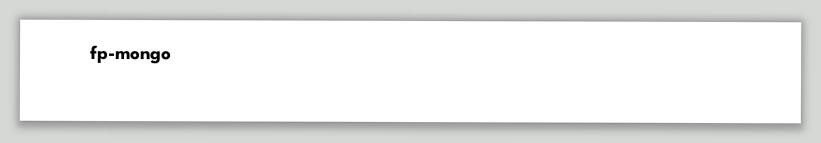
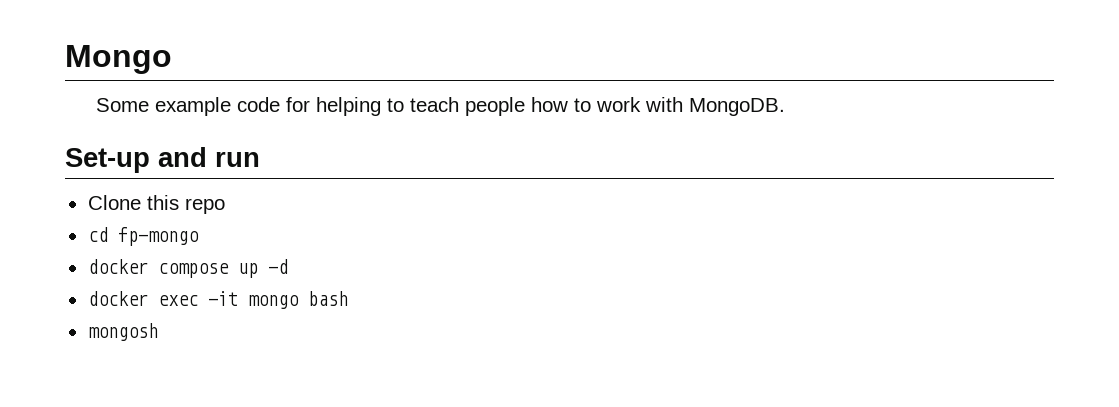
[90,44,172,65] fp-mongo -> [65,45,172,74] [96,97,786,116] [65,147,260,173] [87,195,225,214] [87,227,199,246] [87,259,288,278] [87,291,348,309] [87,323,158,341] Mongo // Some example code for helping to teach people how to work with MongoDB. // Set-up and run // Clone this repo // cd fp-mongo // docker compose up -d // docker exec -it mongo bash // mongosh

